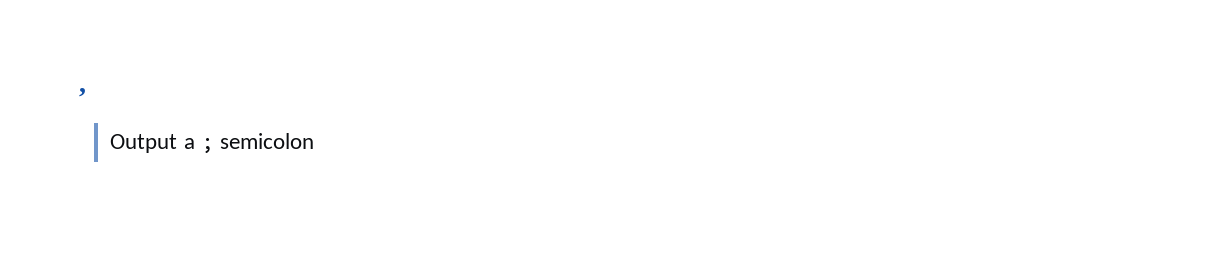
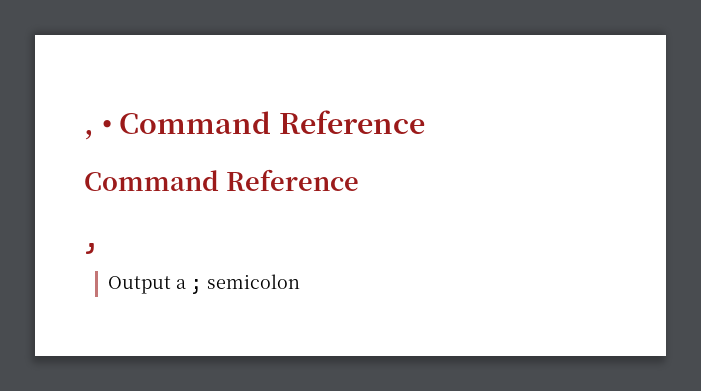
[79,88,86,97] , -> [84,110,426,140] [84,169,359,191] [84,243,99,254] , • Command Reference // Command Reference // ,

